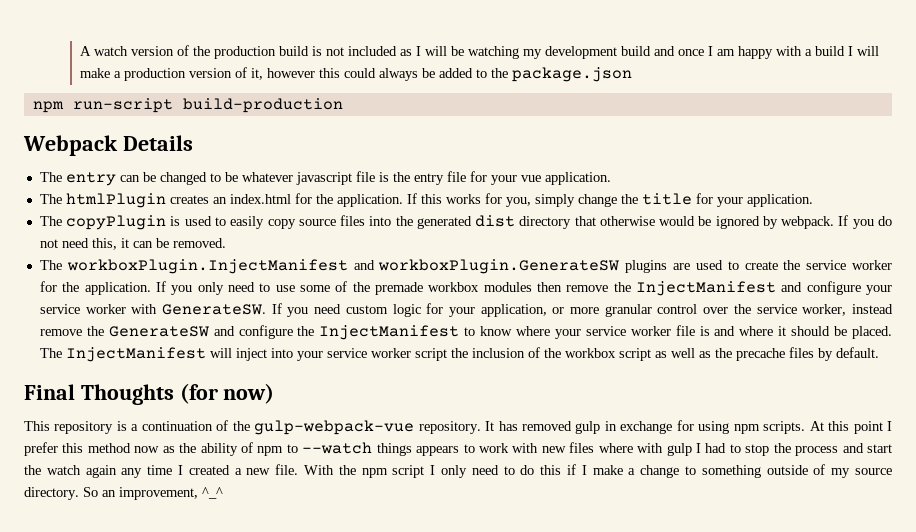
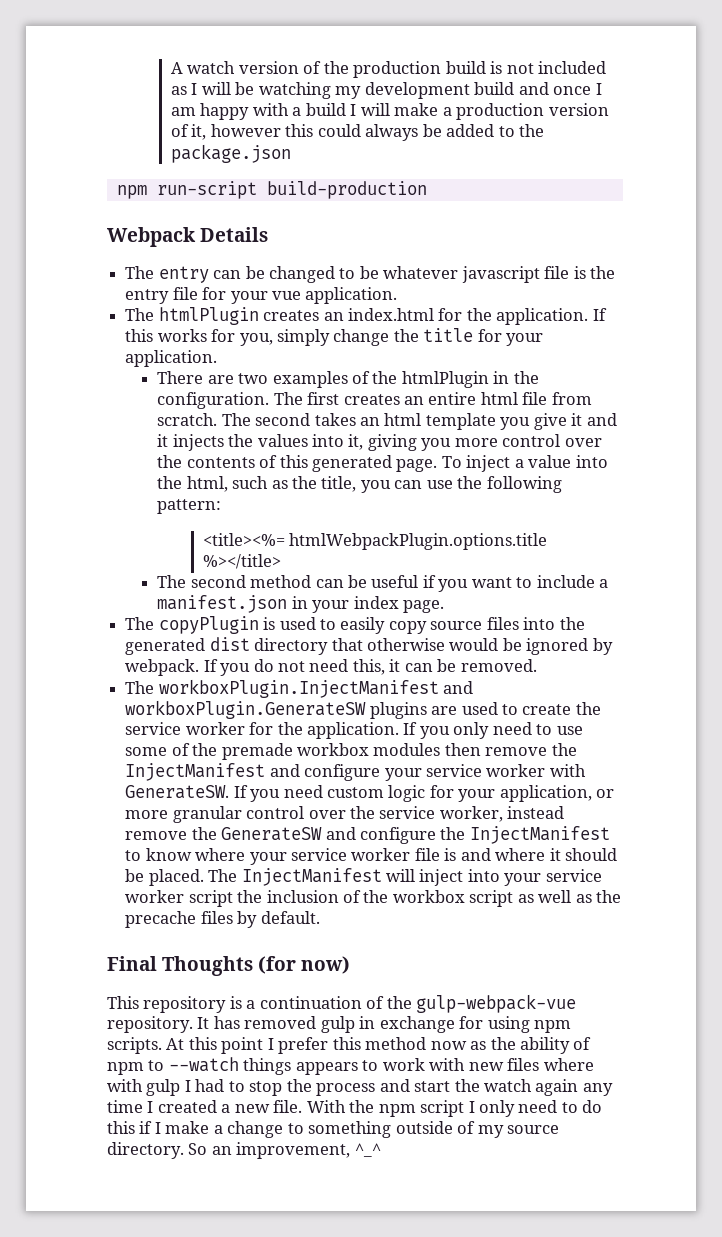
(813, 200) none -> [157,371,539,388] [157,392,592,409] [157,413,617,430] [157,434,602,451] [157,455,608,472] [157,476,562,493] [157,499,222,514] [202,533,548,550] [202,554,281,569] [157,575,609,592] [157,595,444,613] // There are two examples of the htmlPlugin in the configuration. The first creates an entire html file from scratch. The second takes an html template you give it and it injects the values into it, giving you more control over the contents of this generated page. To inject a value into the html, such as the title, you can use the following pattern: // <title><%= htmlWebpackPlugin.options.title %></title> // The second method can be useful if you want to include a manifest.json in your index page.

